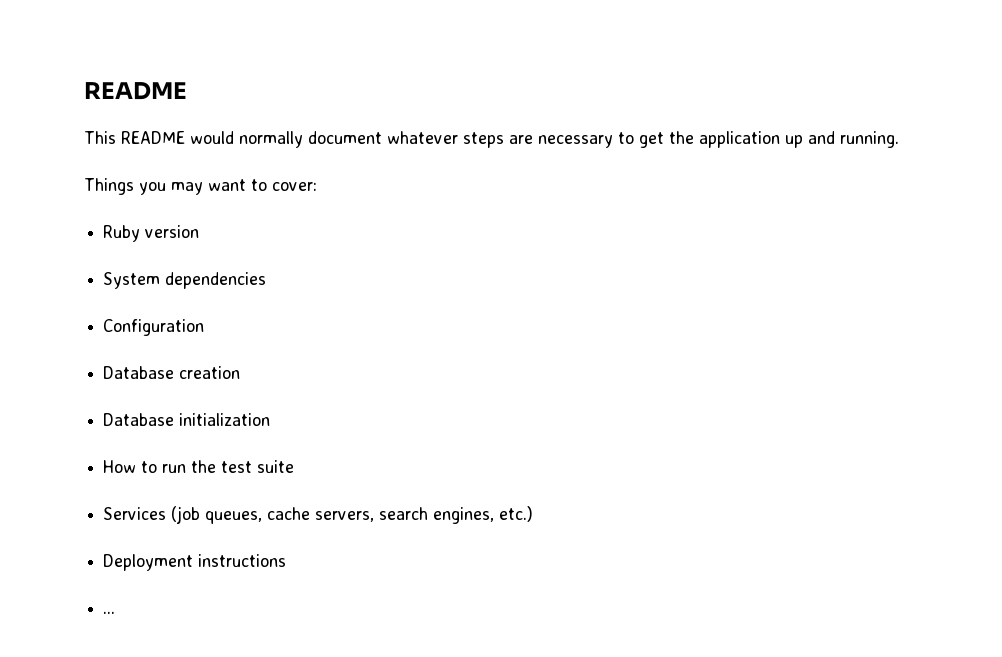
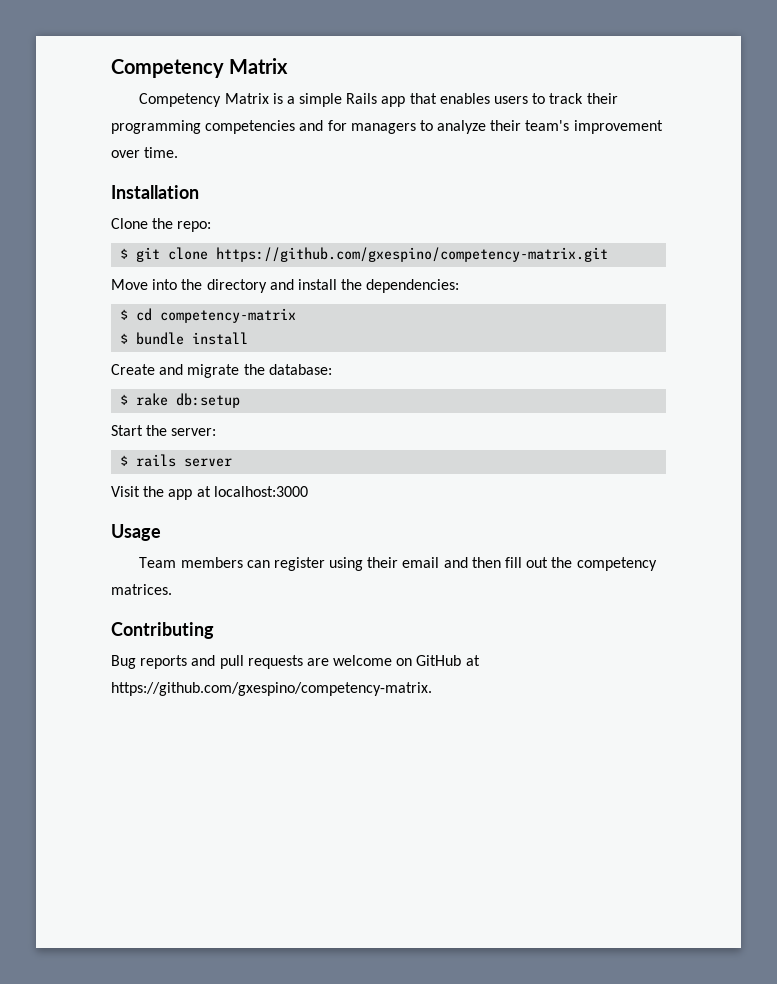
[84,82,187,100] [84,131,899,148] [84,178,317,195] [103,225,200,242] [103,272,267,289] [103,319,205,336] [103,366,241,379] [103,413,271,426] [103,460,295,473] [103,506,534,524] [103,554,287,571] [103,611,116,614] README // This README would normally document whatever steps are necessary to get the application up and running. // Things you may want to cover: // Ruby version // System dependencies // Configuration // Database creation // Database initialization // How to run the test suite // Services (job queues, cache servers, search engines, etc.) // Deployment instructions // ... -> [111,58,289,78] [139,93,618,107] [111,120,663,134] [111,147,179,158] [111,185,199,199] [111,218,212,232] [120,247,609,262] [111,279,460,293] [120,308,297,323] [120,332,249,345] [111,364,332,378] [120,393,241,408] [111,425,217,436] [120,454,233,467] [111,486,308,500] [111,524,161,541] [139,557,657,571] [111,584,172,595] [111,622,214,639] [111,655,480,669] [111,682,432,696] Competency Matrix // Competency Matrix is a simple Rails app that enables users to track their programming competencies and for managers to analyze their team's improvement over time. // Installation // Clone the repo: // $ git clone https://github.com/gxespino/competency-matrix.git // Move into the directory and install the dependencies: // $ cd competency-matrix // $ bundle install // Create and migrate the database: // $ rake db:setup // Start the server: // $ rails server // Visit the app at localhost:3000 // Usage // Team members can register using their email and then fill out the competency matrices. // Contributing // Bug reports and pull requests are welcome on GitHub at https://github.com/gxespino/competency-matrix.

